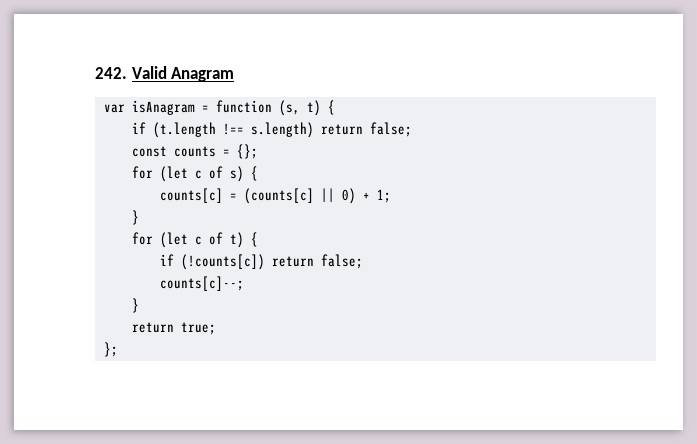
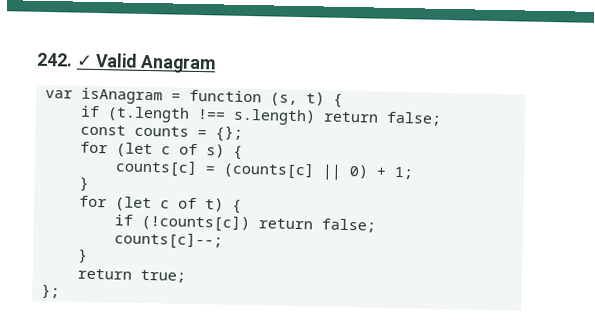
(127, 73) none -> [75,54,93,67] ✓

